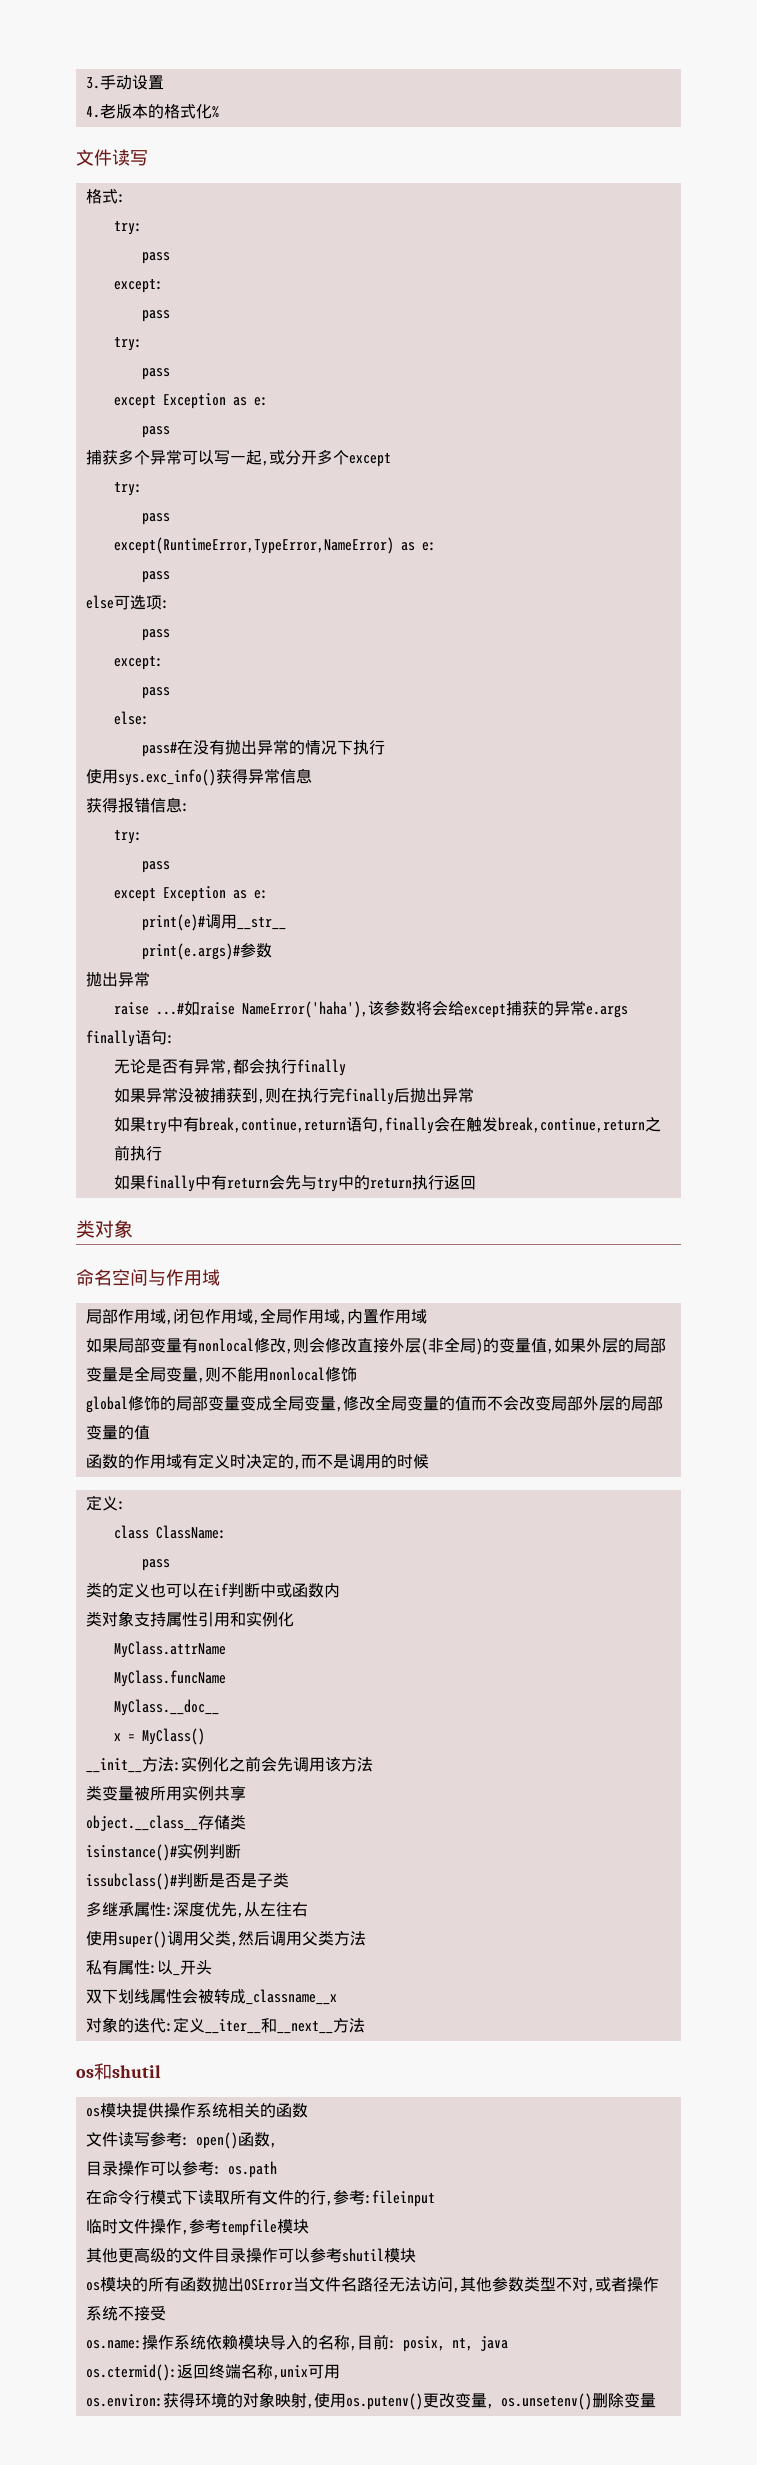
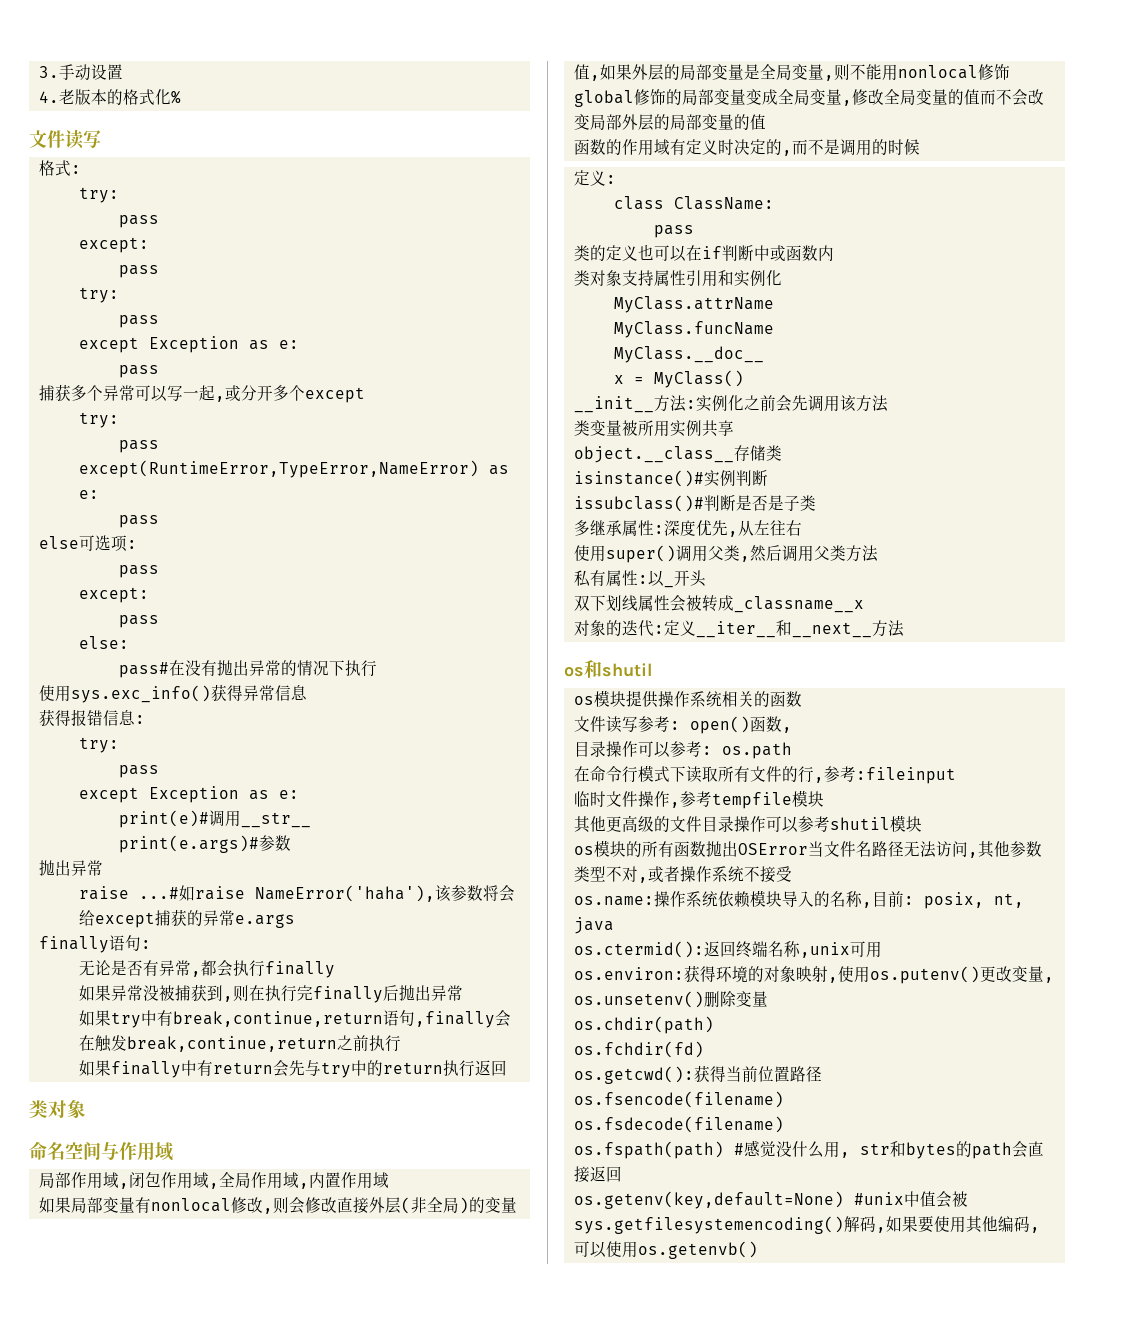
(656, 2400) none -> [574,1016,715,1034] [574,1041,705,1058] [574,1065,823,1084] [574,1091,785,1108] [574,1116,785,1133] [574,1140,1045,1159] [574,1166,623,1183] [574,1191,969,1209] [574,1216,1041,1234] [574,1241,759,1259] // os.chdir(path) // os.fchdir(fd) // os.getcwd():获得当前位置路径 // os.fsencode(filename) // os.fsdecode(filename) // os.fspath(path) #感觉没什么用, str和bytes的path会直接返回 // os.getenv(key,default=None) #unix中值会被sys.getfilesystemencoding()解码,如果要使用其他编码,可以使用os.getenvb()

